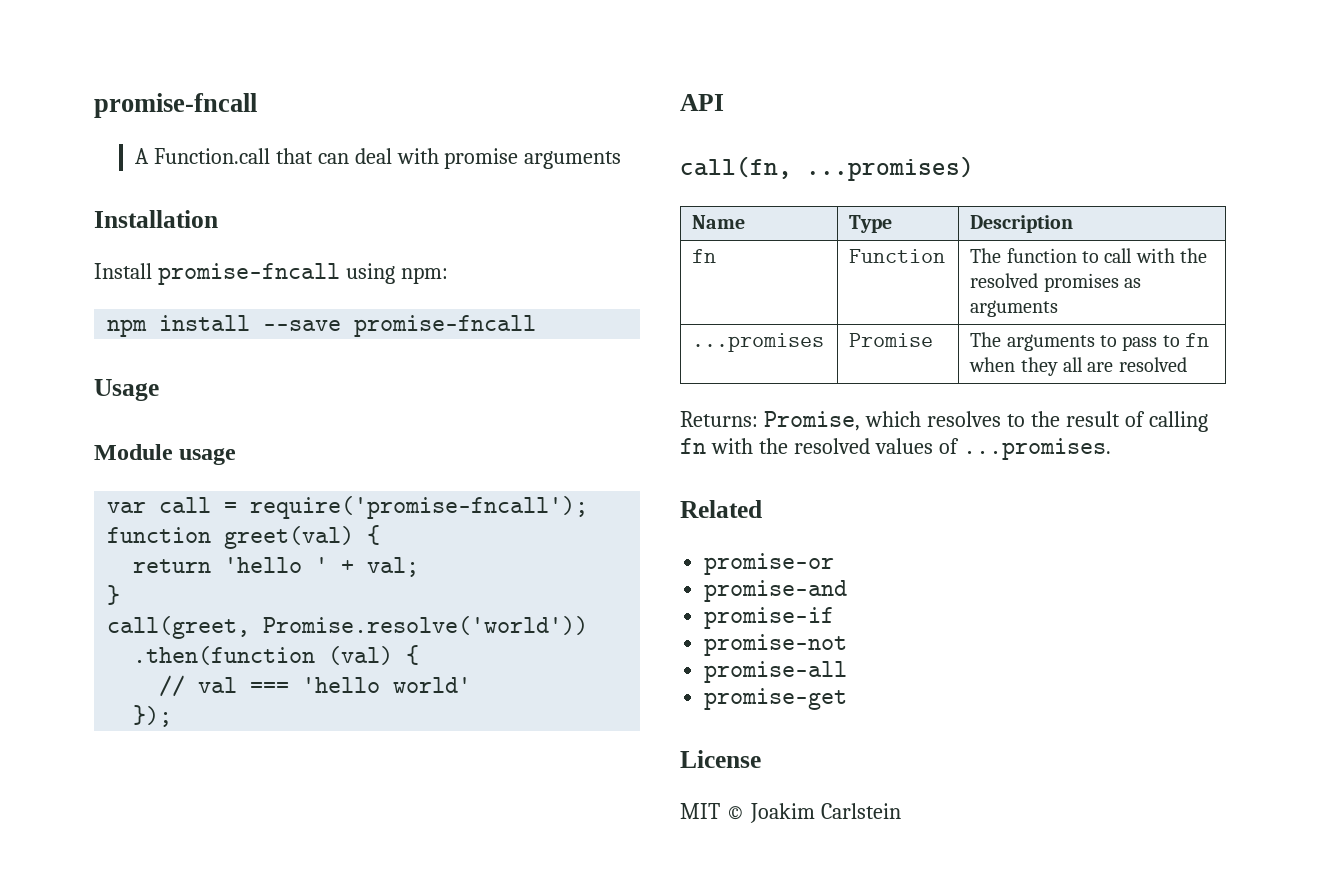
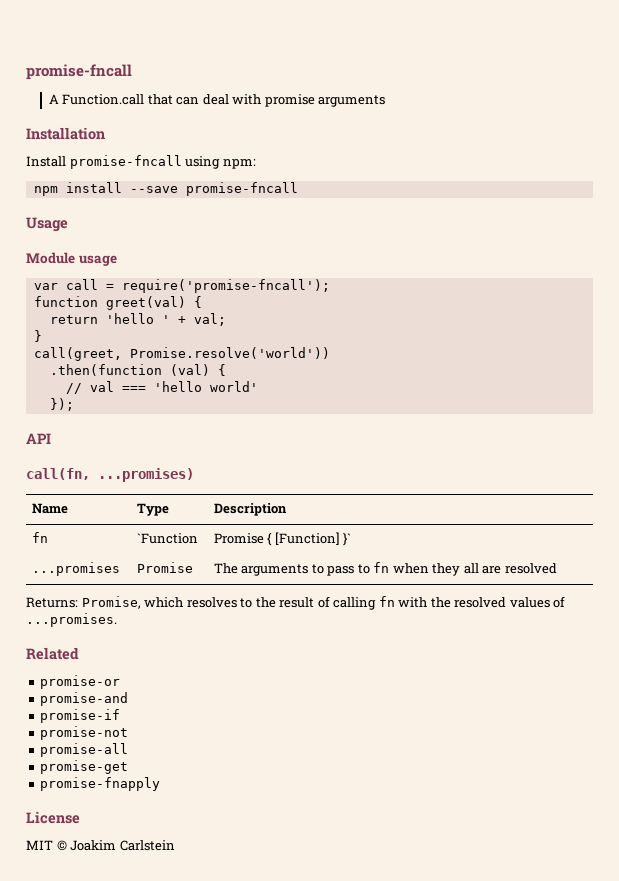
[849,249,946,263] [970,248,1208,263] [970,273,1141,292] [970,300,1059,317] Function | The function to call with the resolved promises as arguments -> [136,533,198,544] [213,532,352,546] `Function | Promise { [Function] }`
(848, 699) none -> [40,777,161,791] // promise-fnapply

